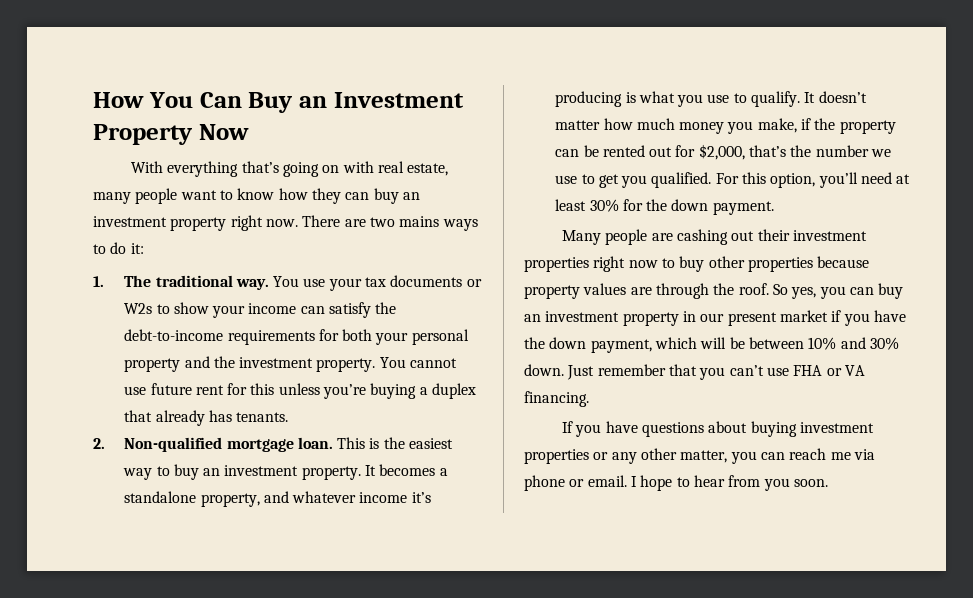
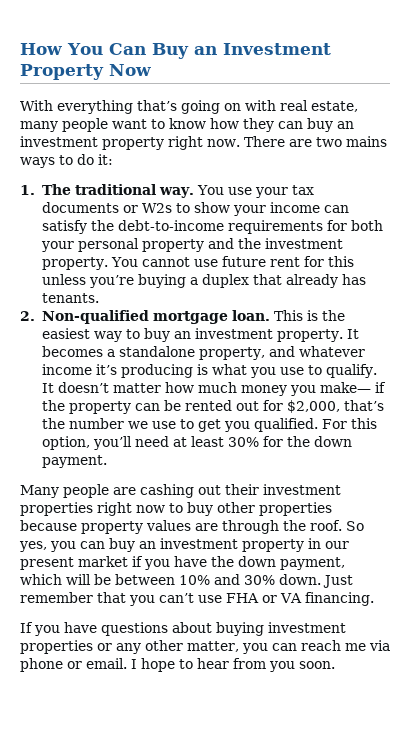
[757,118,797,133] make, -> [319,382,371,393] make—

